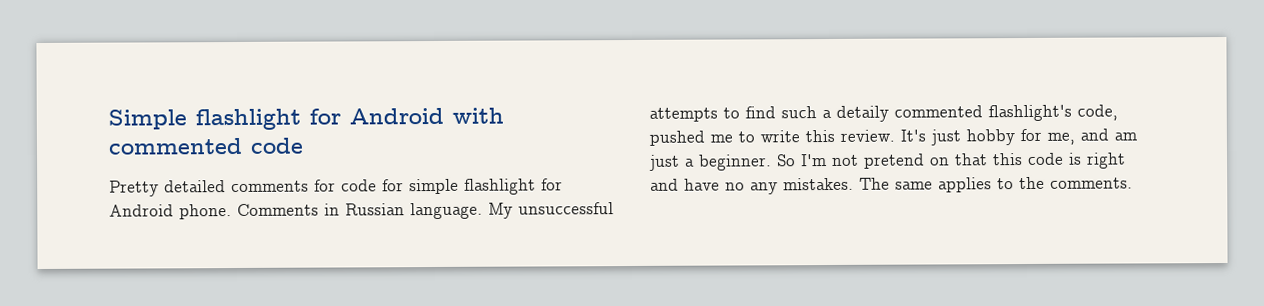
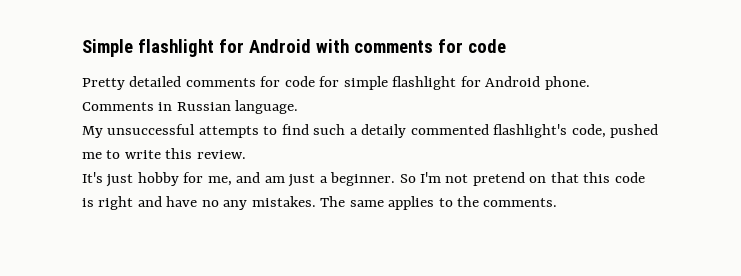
[108,137,242,155] commented -> [353,39,463,53] comments for
(483, 211) none -> (299, 107) //
(895, 135) none -> (246, 154) //

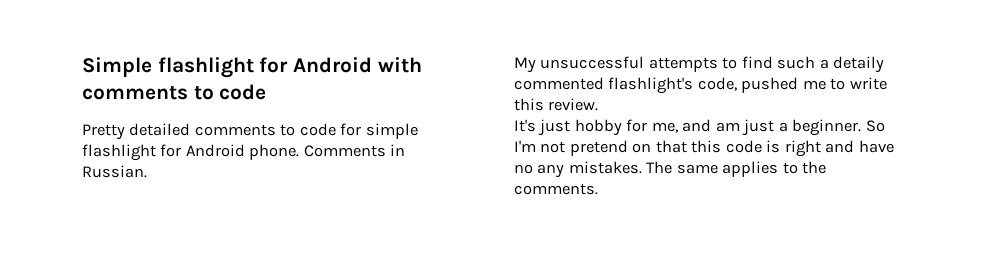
[437,39,463,53] for -> [193,86,214,100] to
[260,76,281,87] for -> [280,124,296,136] to
[176,100,299,114] Russian language. -> [82,165,147,178] Russian.

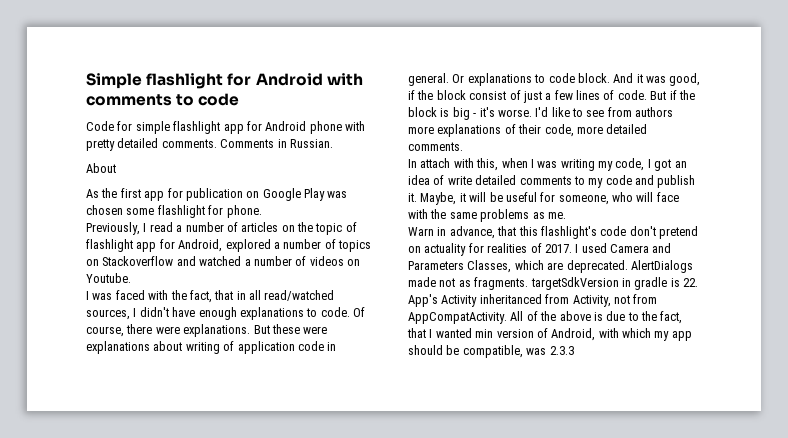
[82,123,336,140] Pretty detailed comments to code -> [86,121,114,131] Code
[160,144,406,160] [82,165,147,178] [514,56,885,73] [514,77,887,94] [514,98,599,111] [514,119,885,136] [514,140,894,157] [514,161,827,178] [514,183,598,195] for Android phone. Comments in Russian. // My unsuccessful attempts to find such a detaily commented flashlight's code, pushed me to write this review. // It's just hobby for me, and am just a beginner. So I'm not pretend on that this code is right and have no any mistakes. The same applies to the comments. -> [223,121,365,134] [86,138,333,151] [86,163,116,173] [86,188,348,201] [86,205,262,218] [86,222,357,235] [86,239,371,252] [86,256,360,266] [86,273,131,283] [86,290,335,303] [86,307,365,320] [86,324,328,337] [86,341,337,354] [408,73,701,86] [408,90,695,103] [408,107,674,120] [408,124,648,137] [408,142,463,151] [408,158,687,171] [408,175,696,188] [408,192,679,205] [408,209,566,222] [408,226,698,239] [408,243,672,256] [408,260,693,273] [408,277,698,290] [408,294,658,307] [408,311,683,324] [407,328,692,341] [408,345,574,358] app for Android phone with pretty detailed comments. Comments in Russian. // About // As the first app for publication on Google Play was chosen some flashlight for phone. // Previously, I read a number of articles on the topic of flashlight app for Android, explored a number of topics on Stackoverflow and watched a number of videos on Youtube. // I was faced with the fact, that in all read/watched sources, I didn't have enough explanations to code. Of course, there were explanations. But these were explanations about writing of application code in general. Or explanations to code block. And it was good, if the block consist of just a few lines of code. But if the block is big - it's worse. I'd like to see from authors more explanations of their code, more detailed comments. // In attach with this, when I was writing my code, I got an idea of write detailed comments to my code and publish it. Maybe, it will be useful for someone, who will face with the same problems as me. // Warn in advance, that this flashlight's code don't pretend on actuality for realities of 2017. I used Camera and Parameters Classes, which are deprecated. AlertDialogs made not as fragments. targetSdkVersion in gradle is 22. App's Activity inheritanced from Activity, not from AppCompatActivity. All of the above is due to the fact, that I wanted min version of Android, with which my app should be compatible, was 2.3.3

